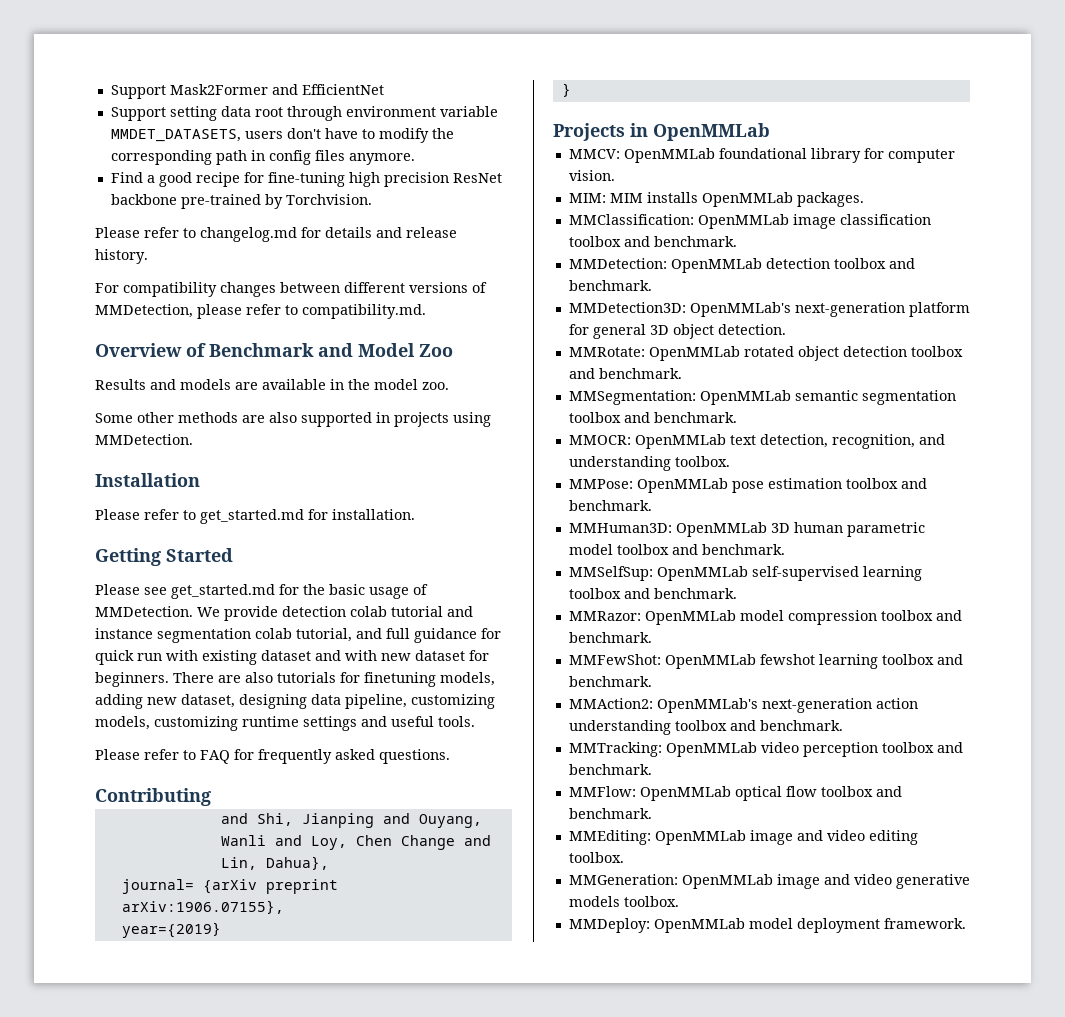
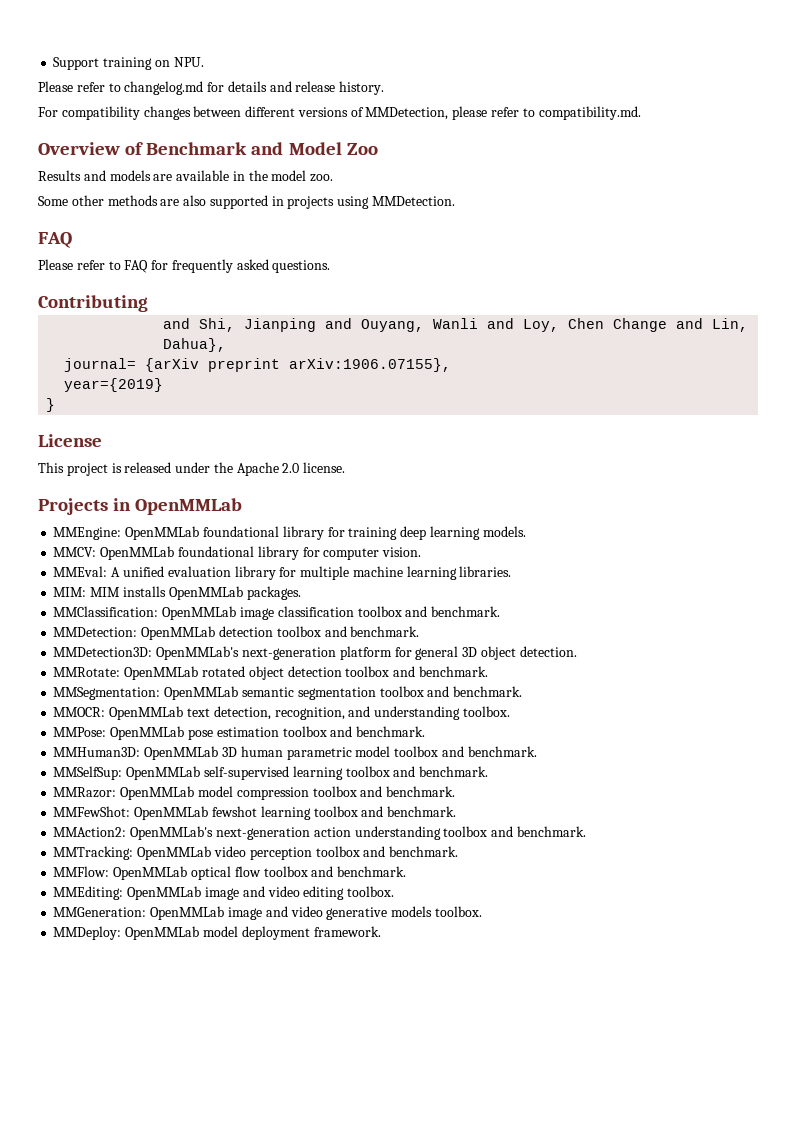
[110,84,384,99] [110,106,498,121] [110,128,454,143] [110,150,415,165] [110,172,502,187] [110,194,372,209] Support Mask2Former and EfficientNet // Support setting data root through environment variable MMDET_DATASETS, users don't have to modify the corresponding path in config files anymore. // Find a good recipe for fine-tuning high precision ResNet backbone pre-trained by Torchvision. -> [53,57,204,70] Support training on NPU.
[95,473,200,487] [95,509,415,524] [95,548,233,566] [95,584,428,599] [95,606,473,621] [95,628,501,643] [95,650,489,665] [95,672,495,687] [95,694,495,709] [95,716,475,731] Installation // Please refer to get_started.md for installation. // Getting Started // Please see get_started.md for the basic usage of MMDetection. We provide detection colab tutorial and instance segmentation colab tutorial, and full guidance for quick run with existing dataset and with new dataset for beginners. There are also tutorials for finetuning models, adding new dataset, designing data pipeline, customizing models, customizing runtime settings and useful tools. -> [38,232,72,248] FAQ
[553,123,770,141] Projects in OpenMMLab -> [38,434,102,447] [38,462,346,476] [38,498,243,515] [53,526,526,540] License // This project is released under the Apache 2.0 license. // Projects in OpenMMLab // MMEngine: OpenMMLab foundational library for training deep learning models.
(615, 175) none -> [53,566,512,580] // MMEval: A unified evaluation library for multiple machine learning libraries.

